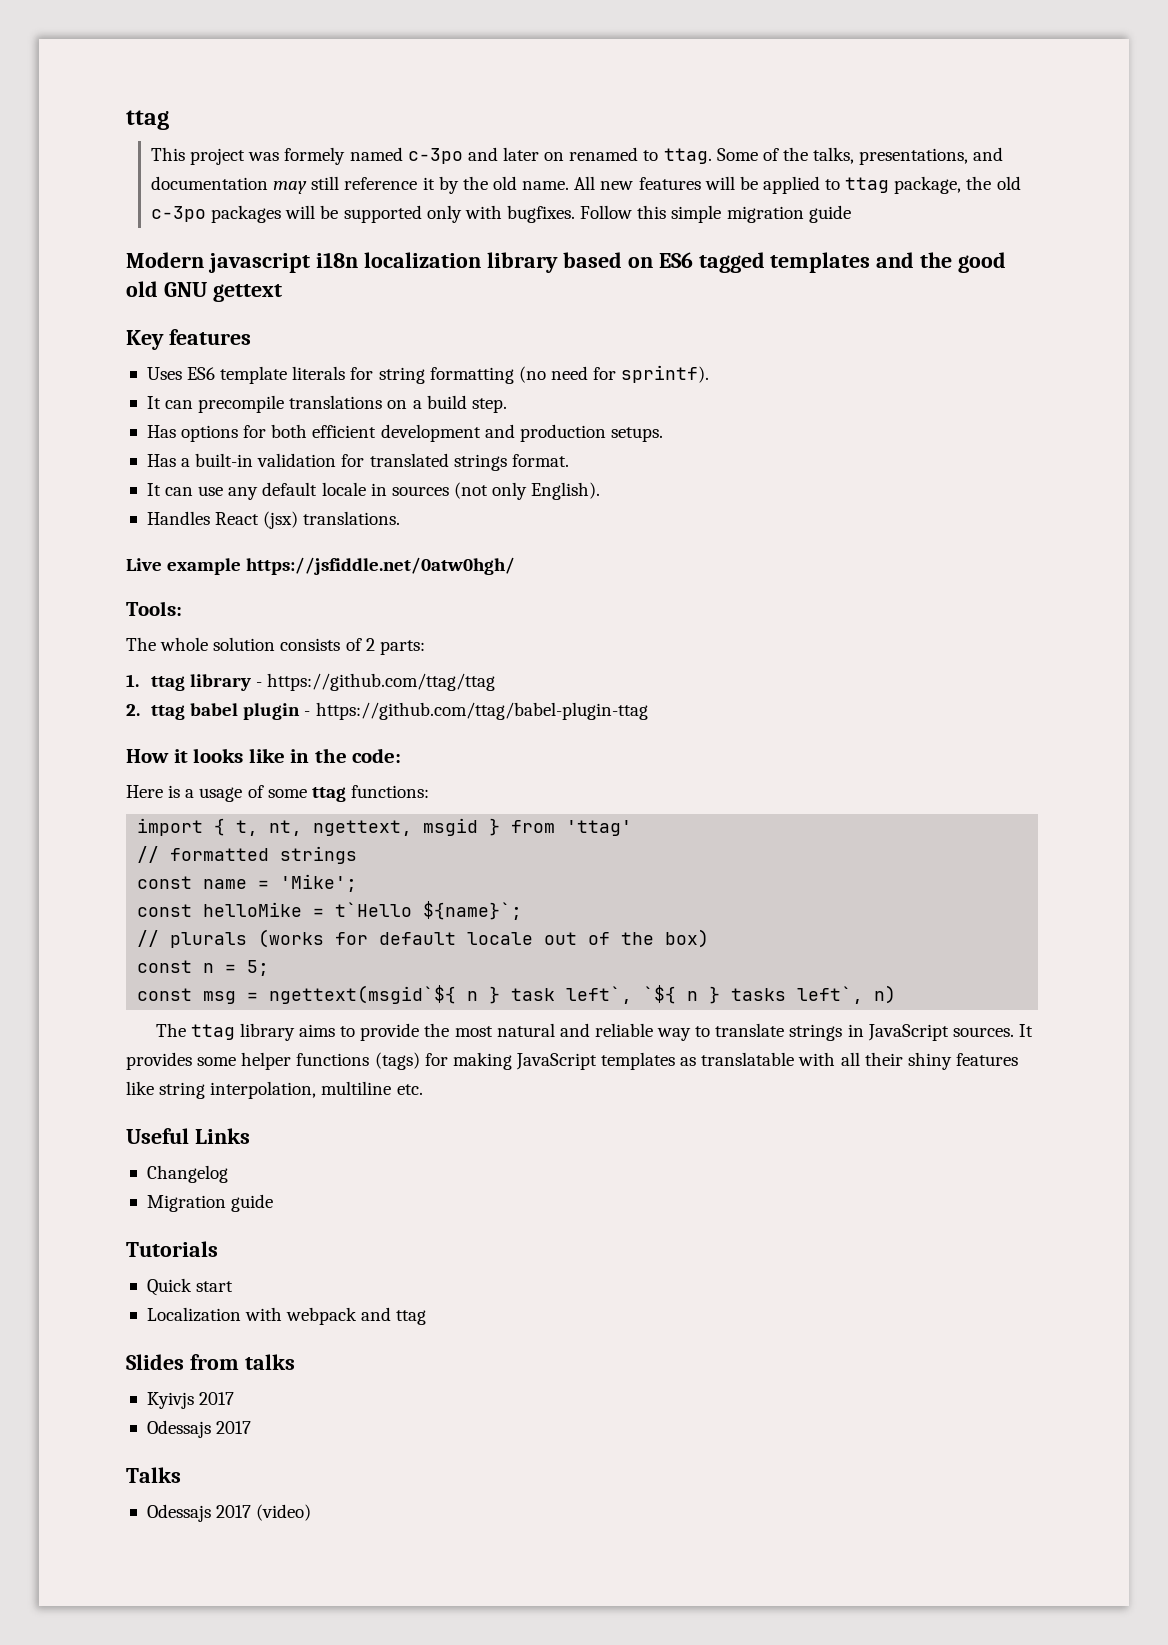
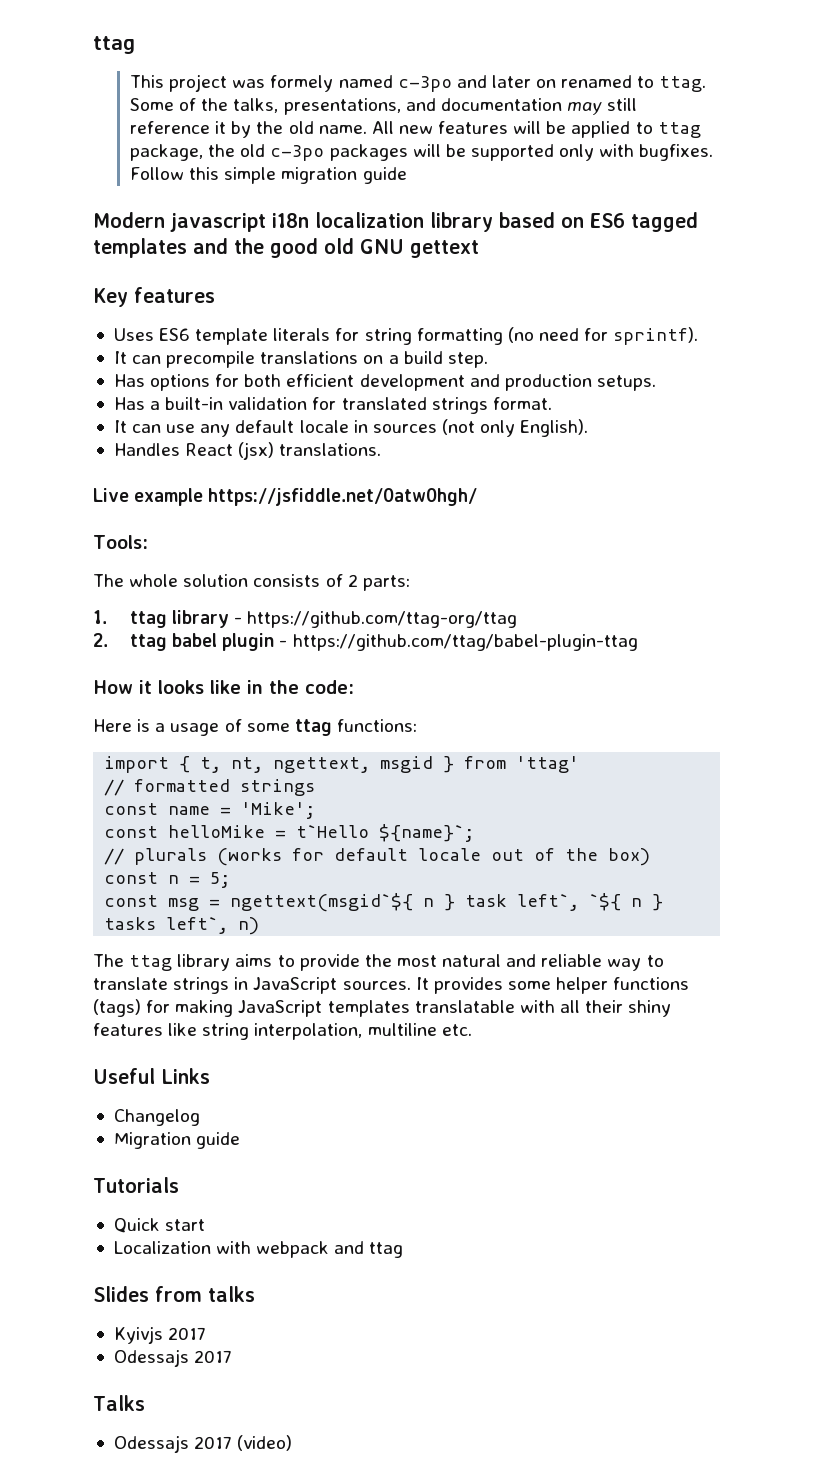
[267,673,496,691] https://github.com/ttag/ttag -> [247,611,518,628] https://github.com/ttag-org/ttag
[680,1057,697,1066] as -> (410, 1008) none

